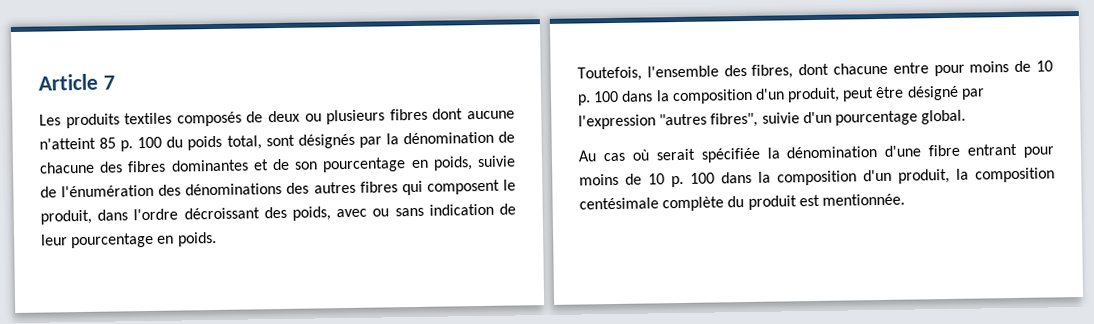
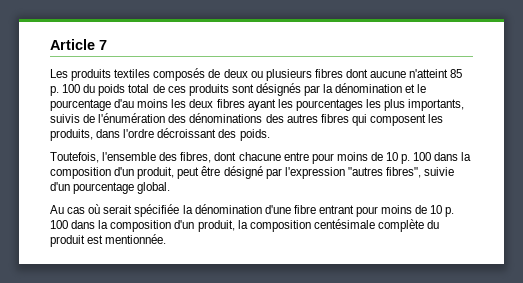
[226,135,262,150] total, -> [128,84,229,96] total de ces produits
[497,131,515,143] [39,155,516,174] de chacune des fibres dominantes et de son pourcentage en poids, suivie -> [405,84,427,93] [50,99,465,111] [50,114,80,123] et le pourcentage d'au moins les deux fibres ayant les pourcentages les plus importants, suivis
[502,179,516,191] [40,209,92,225] le produit, -> [428,114,444,123] [50,129,93,141] les produits,
[291,203,516,221] [41,232,175,249] poids, avec ou sans indication de leur pourcentage en -> (237, 133) none

